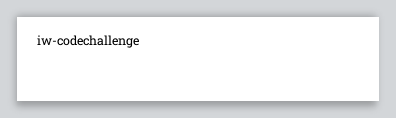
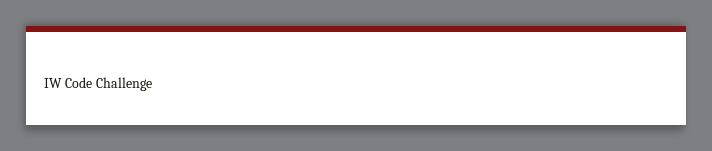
[37,35,139,48] iw-codechallenge -> [44,77,152,91] IW Code Challenge

